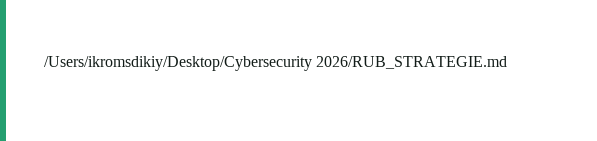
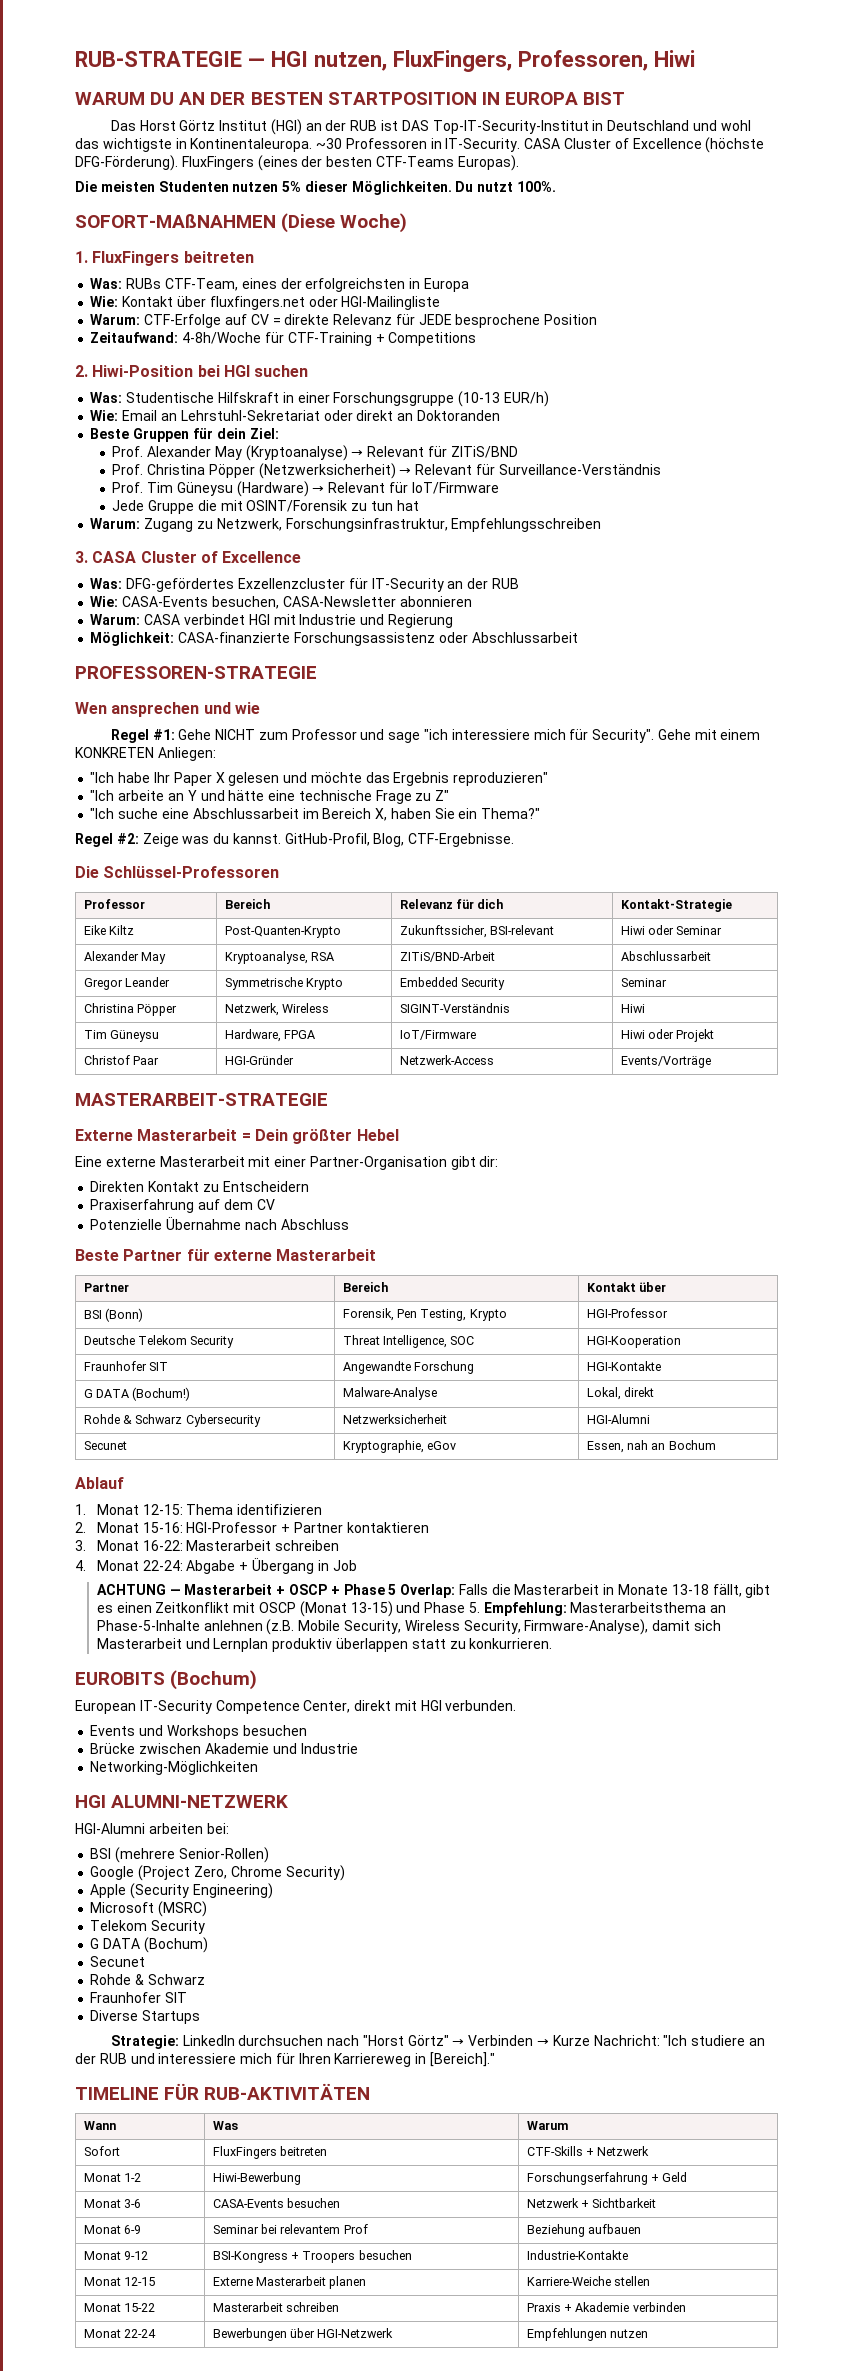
[44,56,508,71] /Users/ikromsdikiy/Desktop/Cybersecurity 2026/RUB_STRATEGIE.md -> [75,50,695,72] [75,92,626,105] [110,119,751,135] [75,137,765,153] [75,155,519,171] [75,181,557,195] [75,213,408,233] [75,251,254,266] [90,278,469,292] [90,296,441,310] [90,314,598,328] [90,332,477,346] [75,365,309,377] [90,391,549,407] [90,410,500,421] [90,428,279,442] [112,445,518,461] [112,463,661,479] [112,481,499,497] [112,500,419,514] [90,518,602,532] [75,551,302,563] [90,578,519,592] [90,596,472,609] [90,614,453,628] [90,632,578,646] [75,666,317,679] [75,702,260,717] [110,729,761,743] [75,747,216,761] [90,772,549,786] [90,790,450,804] [90,808,541,821] [75,833,515,847] [75,866,280,878] [83,899,145,909] [224,899,270,909] [399,899,504,909] [620,899,732,912] [83,925,135,935] [224,926,341,938] [399,925,555,938] [620,925,723,935] [83,951,167,964] [224,951,335,964] [399,951,495,962] [620,951,711,961] [83,977,171,990] [224,977,344,990] [399,977,506,990] [620,978,667,987] [83,1003,178,1016] [224,1003,330,1016] [399,1003,510,1013] [620,1004,645,1013] [83,1030,160,1042] [224,1029,316,1042] [399,1030,476,1040] [620,1029,715,1042] [83,1055,160,1065] [224,1055,294,1065] [399,1055,494,1065] [620,1056,711,1068] [75,1093,328,1106] [75,1129,399,1144] [75,1156,499,1170] [90,1181,309,1192] [90,1199,275,1213] [90,1216,349,1230] [75,1249,377,1261] [83,1283,129,1292] [342,1282,388,1292] [586,1282,667,1292] [83,1308,144,1322] [342,1308,507,1321] [586,1308,668,1318] [83,1335,235,1348] [342,1335,475,1348] [586,1336,681,1348] [83,1361,169,1371] [342,1361,475,1374] [586,1361,661,1371] [83,1387,191,1401] [342,1387,437,1400] [586,1387,655,1400] [83,1414,261,1427] [342,1414,447,1424] [586,1414,650,1424] [83,1441,127,1450] [342,1440,457,1453] [586,1440,716,1453] [75,1477,124,1489] [75,1504,323,1515] [75,1522,429,1533] [75,1540,340,1551] [75,1557,357,1574] [96,1584,771,1598] [96,1601,727,1617] [96,1619,721,1635] [96,1638,553,1652] [75,1670,258,1690] [75,1700,517,1714] [90,1725,307,1739] [90,1743,358,1754] [90,1761,259,1775] [75,1795,289,1808] [75,1823,229,1834] [90,1847,269,1863] [90,1865,345,1881] [90,1883,273,1899] [90,1901,208,1917] [90,1920,206,1934] [90,1937,208,1953] [90,1956,146,1967] [90,1974,205,1985] [90,1992,188,2003] [90,2010,201,2024] [110,2035,765,2049] [75,2052,496,2067] [75,2083,371,2100] [83,2121,116,2130] [212,2121,238,2130] [526,2121,568,2130] [83,2146,120,2156] [212,2146,328,2159] [526,2146,650,2156] [83,2173,142,2182] [212,2172,301,2185] [526,2172,688,2185] [83,2199,142,2208] [212,2198,341,2208] [526,2198,657,2208] [83,2225,142,2234] [212,2224,368,2234] [526,2224,642,2237] [83,2251,149,2260] [212,2250,412,2263] [526,2250,628,2260] [83,2277,156,2286] [212,2276,367,2289] [526,2276,651,2286] [83,2303,156,2312] [212,2302,340,2312] [526,2302,686,2312] [83,2329,157,2338] [212,2328,394,2341] [526,2328,649,2341] RUB-STRATEGIE — HGI nutzen, FluxFingers, Professoren, Hiwi // WARUM DU AN DER BESTEN STARTPOSITION IN EUROPA BIST // Das Horst Görtz Institut (HGI) an der RUB ist DAS Top-IT-Security-Institut in Deutschland und wohl das wichtigste in Kontinentaleuropa. ~30 Professoren in IT-Security. CASA Cluster of Excellence (höchste DFG-Förderung). FluxFingers (eines der besten CTF-Teams Europas). // Die meisten Studenten nutzen 5% dieser Möglichkeiten. Du nutzt 100%. // SOFORT-MAßNAHMEN (Diese Woche) // 1. FluxFingers beitreten // Was: RUBs CTF-Team, eines der erfolgreichsten in Europa // Wie: Kontakt über fluxfingers.net oder HGI-Mailingliste // Warum: CTF-Erfolge auf CV = direkte Relevanz für JEDE besprochene Position // Zeitaufwand: 4-8h/Woche für CTF-Training + Competitions // 2. Hiwi-Position bei HGI suchen // Was: Studentische Hilfskraft in einer Forschungsgruppe (10-13 EUR/h) // Wie: Email an Lehrstuhl-Sekretariat oder direkt an Doktoranden // Beste Gruppen für dein Ziel: // Prof. Alexander May (Kryptoanalyse) → Relevant für ZITiS/BND // Prof. Christina Pöpper (Netzwerksicherheit) → Relevant für Surveillance-Verständnis // Prof. Tim Güneysu (Hardware) → Relevant für IoT/Firmware // Jede Gruppe die mit OSINT/Forensik zu tun hat // Warum: Zugang zu Netzwerk, Forschungsinfrastruktur, Empfehlungsschreiben // 3. CASA Cluster of Excellence // Was: DFG-gefördertes Exzellenzcluster für IT-Security an der RUB // Wie: CASA-Events besuchen, CASA-Newsletter abonnieren // Warum: CASA verbindet HGI mit Industrie und Regierung // Möglichkeit: CASA-finanzierte Forschungsassistenz oder Abschlussarbeit // PROFESSOREN-STRATEGIE // Wen ansprechen und wie // Regel #1: Gehe NICHT zum Professor und sage "ich interessiere mich für Security". Gehe mit einem KONKRETEN Anliegen: // "Ich habe Ihr Paper X gelesen und möchte das Ergebnis reproduzieren" // "Ich arbeite an Y und hätte eine technische Frage zu Z" // "Ich suche eine Abschlussarbeit im Bereich X, haben Sie ein Thema?" // Regel #2: Zeige was du kannst. GitHub-Profil, Blog, CTF-Ergebnisse. // Die Schlüssel-Professoren // Professor | Bereich | Relevanz für dich | Kontakt-Strategie // Eike Kiltz | Post-Quanten-Krypto | Zukunftssicher, BSI-relevant | Hiwi oder Seminar // Alexander May | Kryptoanalyse, RSA | ZITiS/BND-Arbeit | Abschlussarbeit // Gregor Leander | Symmetrische Krypto | Embedded Security | Seminar // Christina Pöpper | Netzwerk, Wireless | SIGINT-Verständnis | Hiwi // Tim Güneysu | Hardware, FPGA | IoT/Firmware | Hiwi oder Projekt // Christof Paar | HGI-Gründer | Netzwerk-Access | Events/Vorträge // MASTERARBEIT-STRATEGIE // Externe Masterarbeit = Dein größter Hebel // Eine externe Masterarbeit mit einer Partner-Organisation gibt dir: // Direkten Kontakt zu Entscheidern // Praxiserfahrung auf dem CV // Potenzielle Übernahme nach Abschluss // Beste Partner für externe Masterarbeit // Partner | Bereich | Kontakt über // BSI (Bonn) | Forensik, Pen Testing, Krypto | HGI-Professor // Deutsche Telekom Security | Threat Intelligence, SOC | HGI-Kooperation // Fraunhofer SIT | Angewandte Forschung | HGI-Kontakte // G DATA (Bochum!) | Malware-Analyse | Lokal, direkt // Rohde & Schwarz Cybersecurity | Netzwerksicherheit | HGI-Alumni // Secunet | Kryptographie, eGov | Essen, nah an Bochum // Ablauf // 1. Monat 12-15: Thema identifizieren // 2. Monat 15-16: HGI-Professor + Partner kontaktieren // 3. Monat 16-22: Masterarbeit schreiben // 4. Monat 22-24: Abgabe + Übergang in Job // ACHTUNG — Masterarbeit + OSCP + Phase 5 Overlap: Falls die Masterarbeit in Monate 13-18 fällt, gibt es einen Zeitkonflikt mit OSCP (Monat 13-15) und Phase 5. Empfehlung: Masterarbeitsthema an Phase-5-Inhalte anlehnen (z.B. Mobile Security, Wireless Security, Firmware-Analyse), damit sich Masterarbeit und Lernplan produktiv überlappen statt zu konkurrieren. // EUROBITS (Bochum) // European IT-Security Competence Center, direkt mit HGI verbunden. // Events und Workshops besuchen // Brücke zwischen Akademie und Industrie // Networking-Möglichkeiten // HGI ALUMNI-NETZWERK // HGI-Alumni arbeiten bei: // BSI (mehrere Senior-Rollen) // Google (Project Zero, Chrome Security) // Apple (Security Engineering) // Microsoft (MSRC) // Telekom Security // G DATA (Bochum) // Secunet // Rohde & Schwarz // Fraunhofer SIT // Diverse Startups // Strategie: LinkedIn durchsuchen nach "Horst Görtz" → Verbinden → Kurze Nachricht: "Ich studiere an der RUB und interessiere mich für Ihren Karriereweg in [Bereich]." // TIMELINE FÜR RUB-AKTIVITÄTEN // Wann | Was | Warum // Sofort | FluxFingers beitreten | CTF-Skills + Netzwerk // Monat 1-2 | Hiwi-Bewerbung | Forschungserfahrung + Geld // Monat 3-6 | CASA-Events besuchen | Netzwerk + Sichtbarkeit // Monat 6-9 | Seminar bei relevantem Prof | Beziehung aufbauen // Monat 9-12 | BSI-Kongress + Troopers besuchen | Industrie-Kontakte // Monat 12-15 | Externe Masterarbeit planen | Karriere-Weiche stellen // Monat 15-22 | Masterarbeit schreiben | Praxis + Akademie verbinden // Monat 22-24 | Bewerbungen über HGI-Netzwerk | Empfehlungen nutzen

